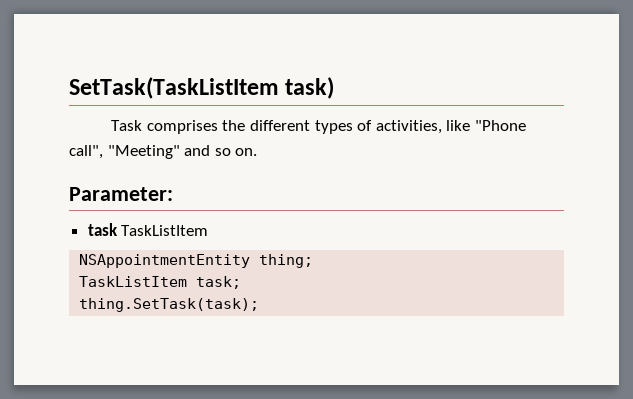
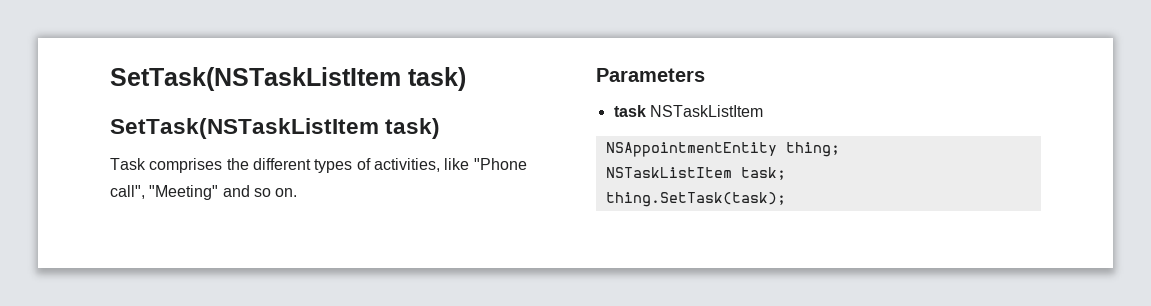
[69,77,279,99] SetTask(TaskListItem -> [110,67,466,91] [110,118,379,139] SetTask(NSTaskListItem task) // SetTask(NSTaskListItem
[69,187,173,201] Parameter: -> [596,68,705,82] Parameters
[121,225,209,236] TaskListItem -> [649,105,763,117] NSTaskListItem
[79,276,188,287] TaskListItem -> [605,167,732,178] NSTaskListItem

